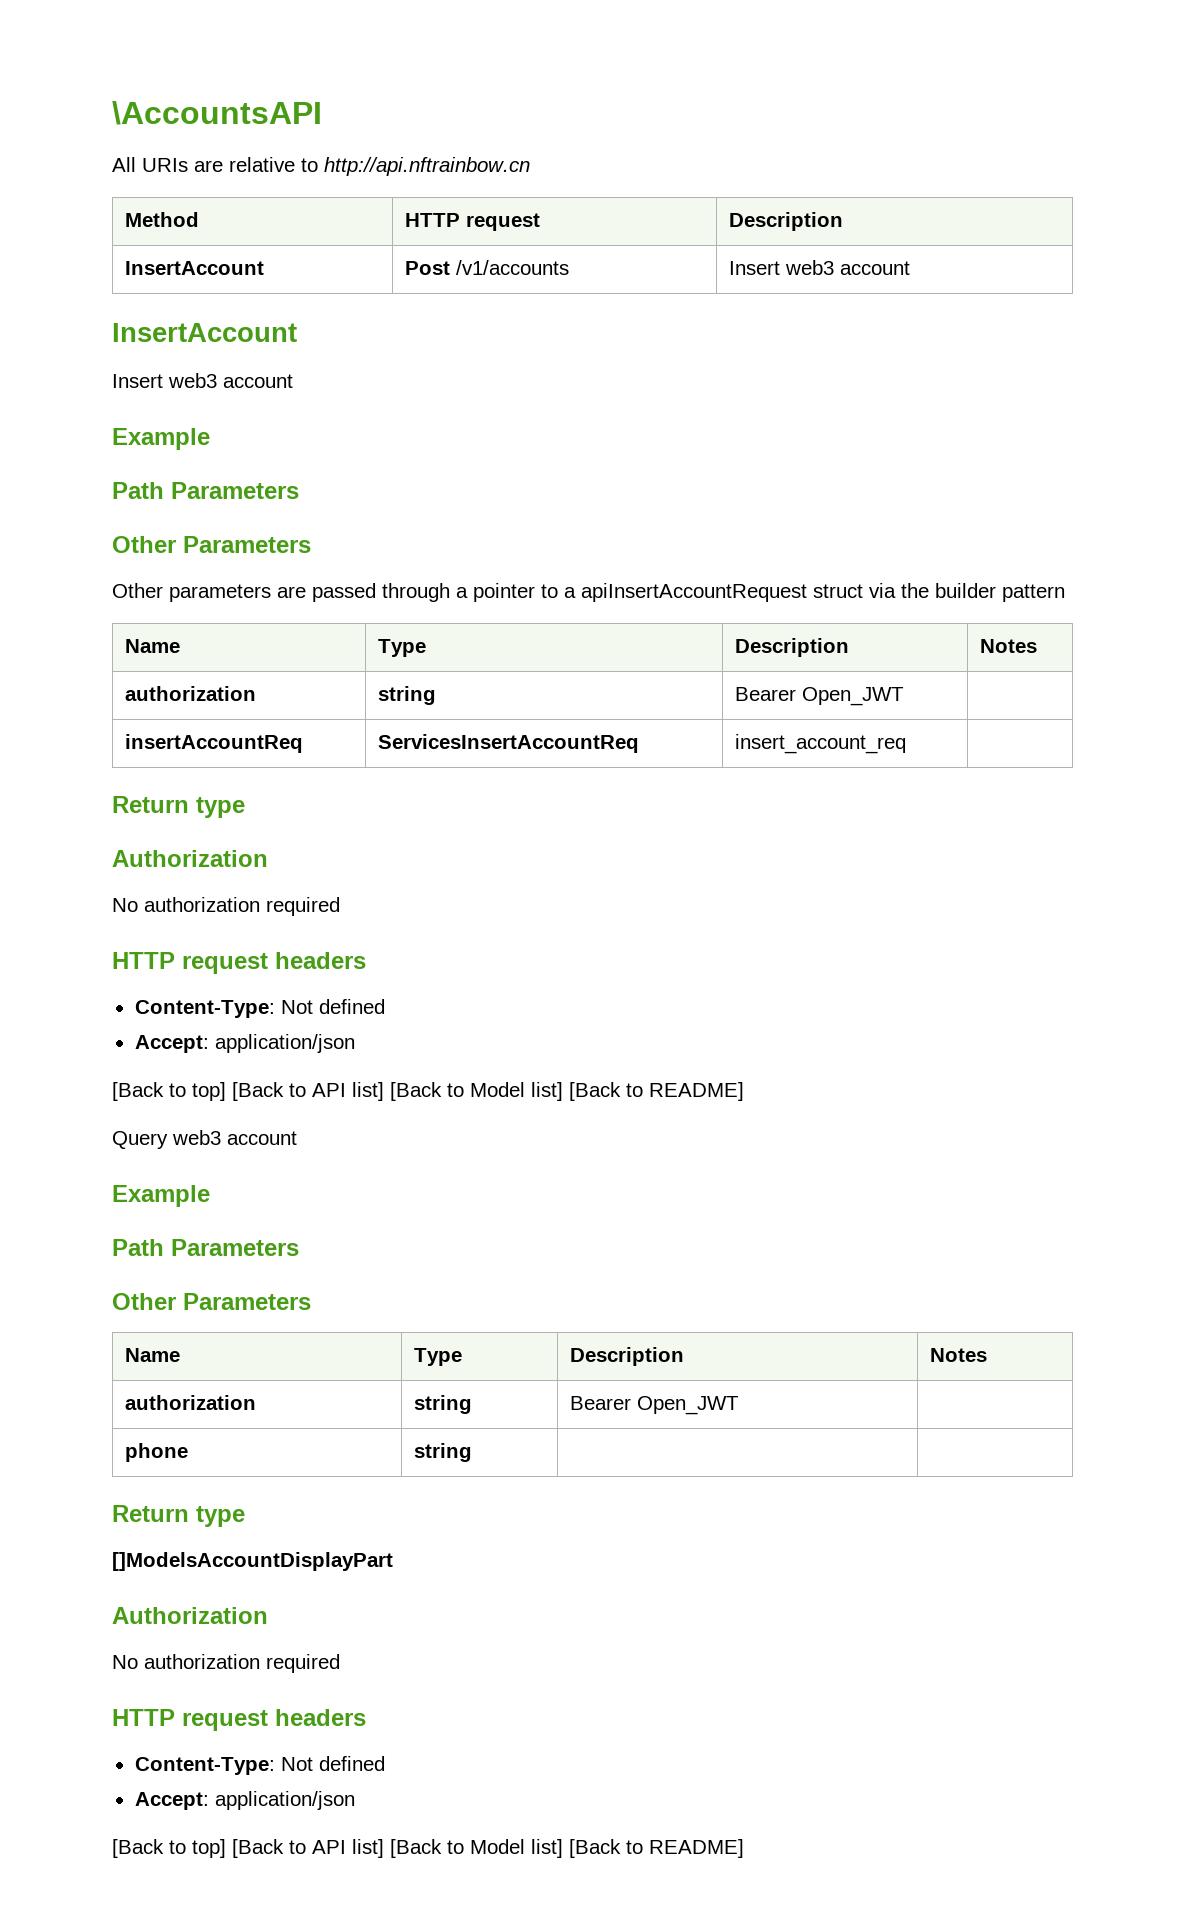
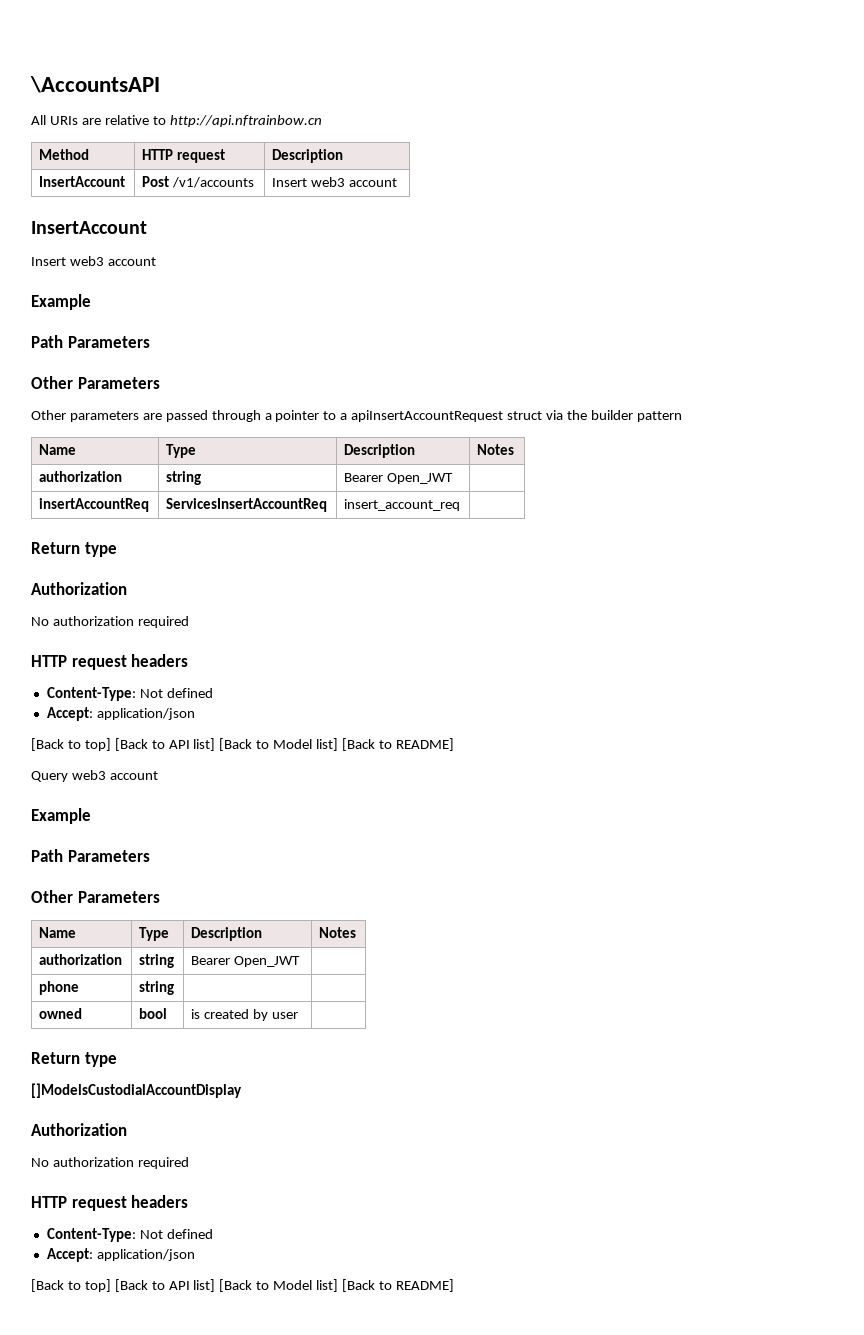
[112,1505,245,1527] [112,1552,393,1571] // Return type // []ModelsAccountDisplayPart -> [39,1008,83,1019] [139,1008,168,1019] [191,1009,298,1021] [31,1052,117,1067] [31,1083,242,1098] // owned | bool | is created by user | // Return type // []ModelsCustodialAccountDisplay

